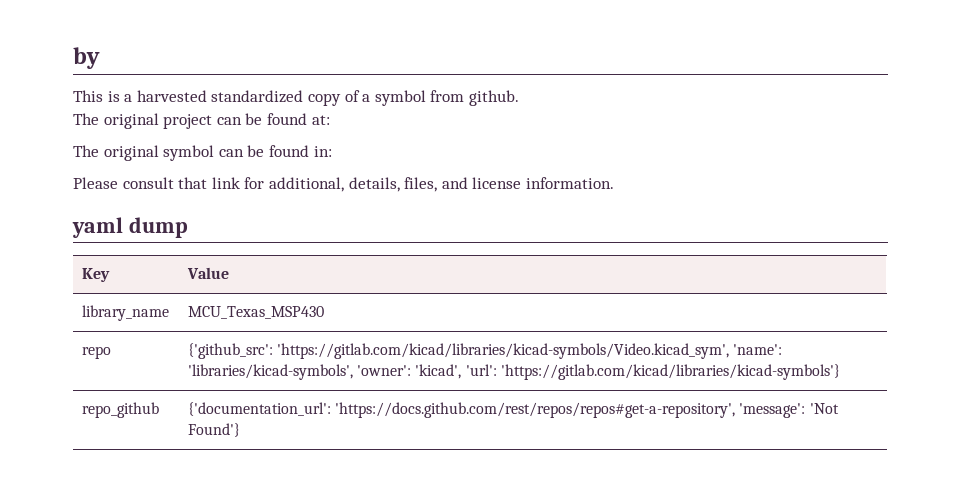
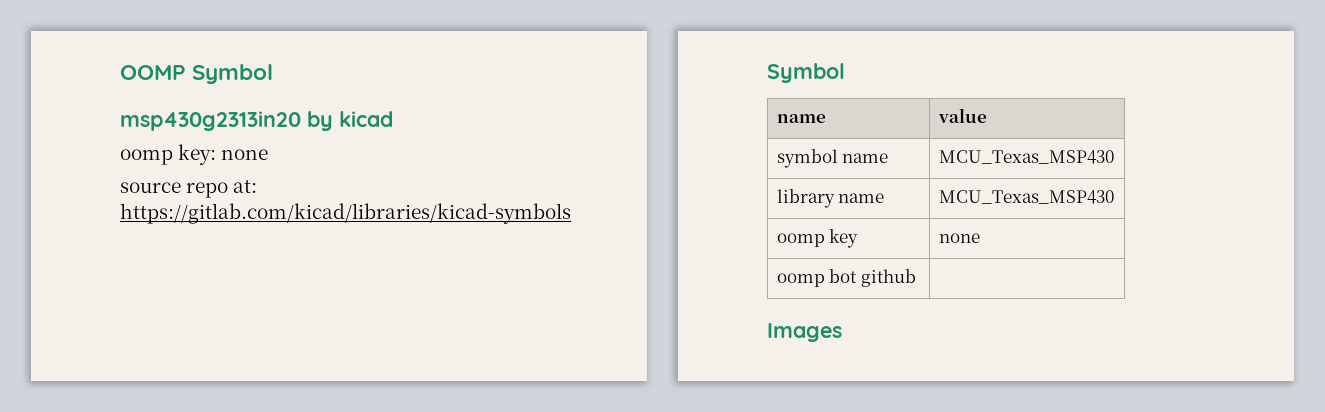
[73,47,100,69] [73,90,519,106] [73,113,330,129] [73,145,332,161] [73,177,614,192] [72,217,188,238] [82,268,111,282] [187,267,230,279] [82,305,170,321] [188,306,325,319] [82,346,112,359] [188,343,783,359] [188,364,840,380] [82,402,160,418] [188,402,839,418] [188,423,241,437] by // This is a harvested standardized copy of a symbol from github. // The original project can be found at: // The original symbol can be found in: // Please consult that link for additional, details, files, and license information. // yaml dump // Key | Value // library_name | MCU_Texas_MSP430 // repo | {'github_src': 'https://gitlab.com/kicad/libraries/kicad-symbols/Video.kicad_sym', 'name': 'libraries/kicad-symbols', 'owner': 'kicad', 'url': 'https://gitlab.com/kicad/libraries/kicad-symbols'} // repo_github | {'documentation_url': 'https://docs.github.com/rest/repos/repos#get-a-repository', 'message': 'Not Found'} -> [120,64,274,84] [120,111,393,131] [120,144,269,165] [120,180,258,198] [120,203,571,224] [767,63,845,83] [776,114,826,123] [937,108,987,123] [776,149,889,168] [938,150,1114,164] [776,189,885,208] [938,190,1114,204] [776,229,859,248] [938,233,980,243] [776,269,916,287] [767,323,842,342] OOMP Symbol // msp430g2313in20 by kicad // oomp key: none // source repo at: https://gitlab.com/kicad/libraries/kicad-symbols // Symbol // name | value // symbol name | MCU_Texas_MSP430 // library name | MCU_Texas_MSP430 // oomp key | none // oomp bot github | // Images

